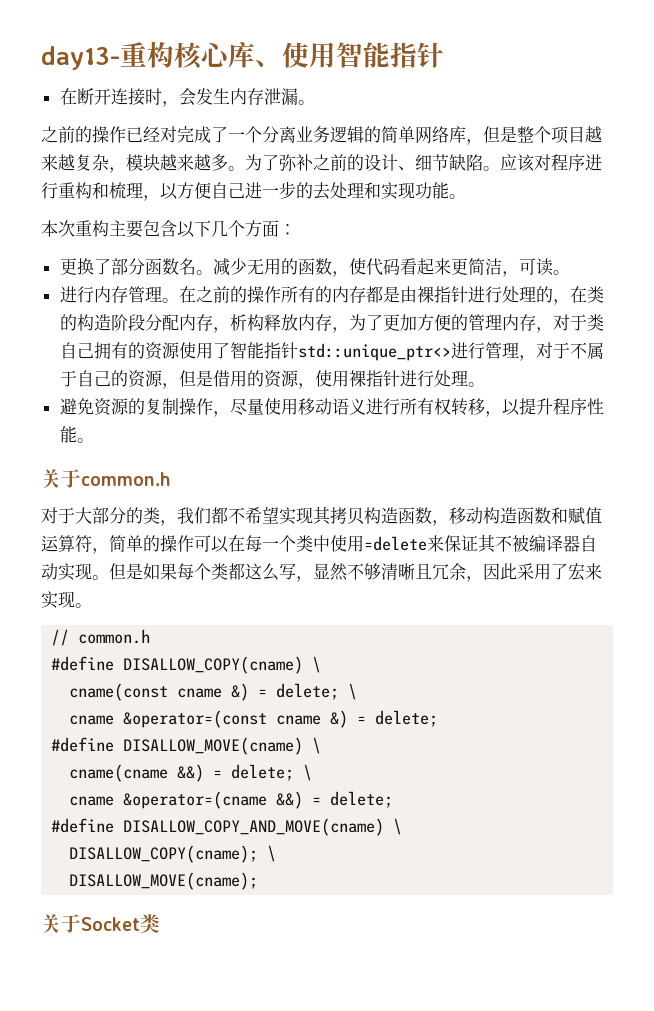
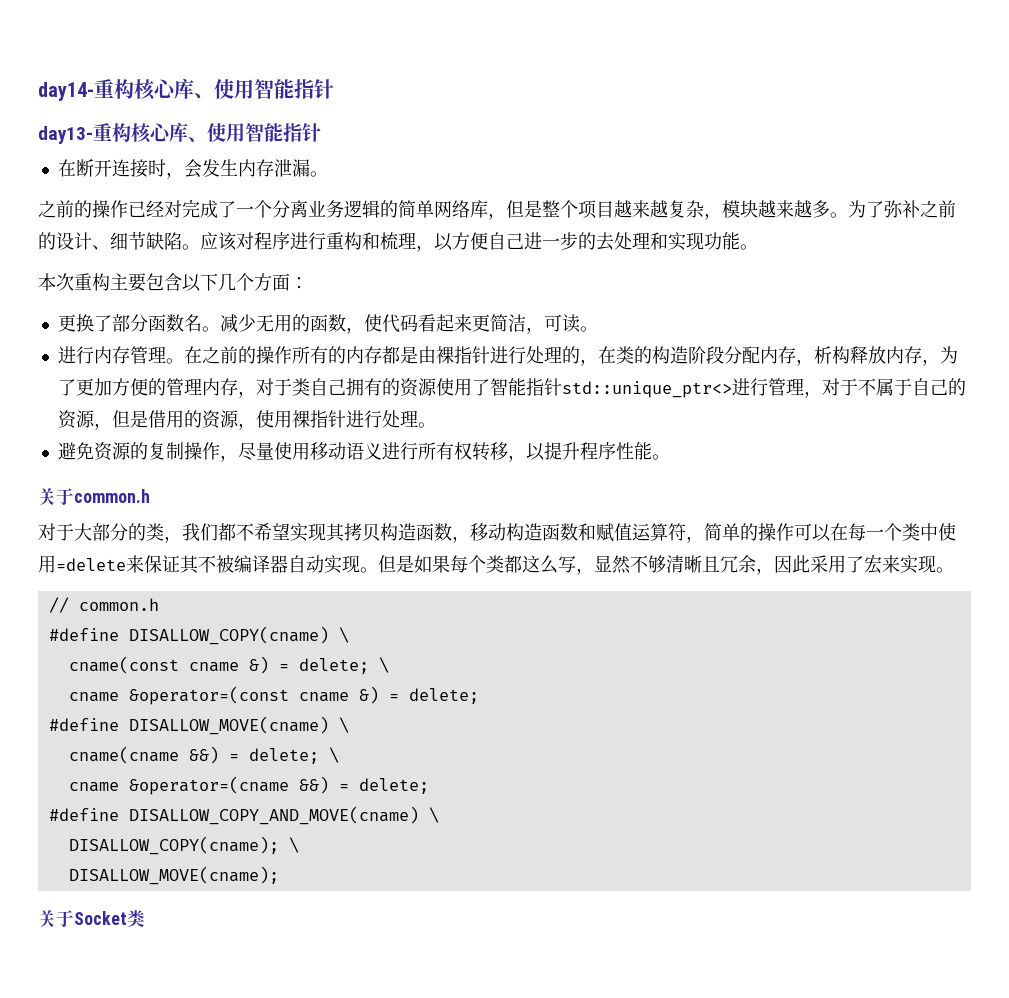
(41, 58) none -> [38,78,334,101] day14-重构核心库、使用智能指针 //

